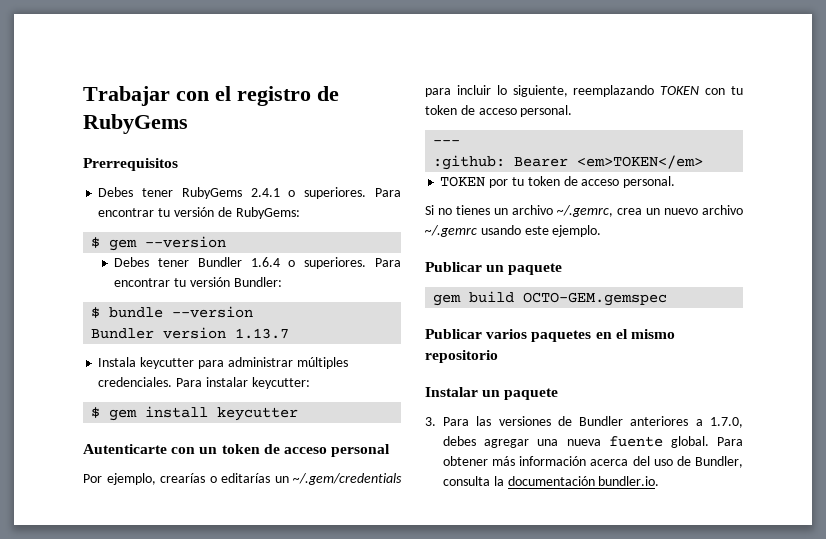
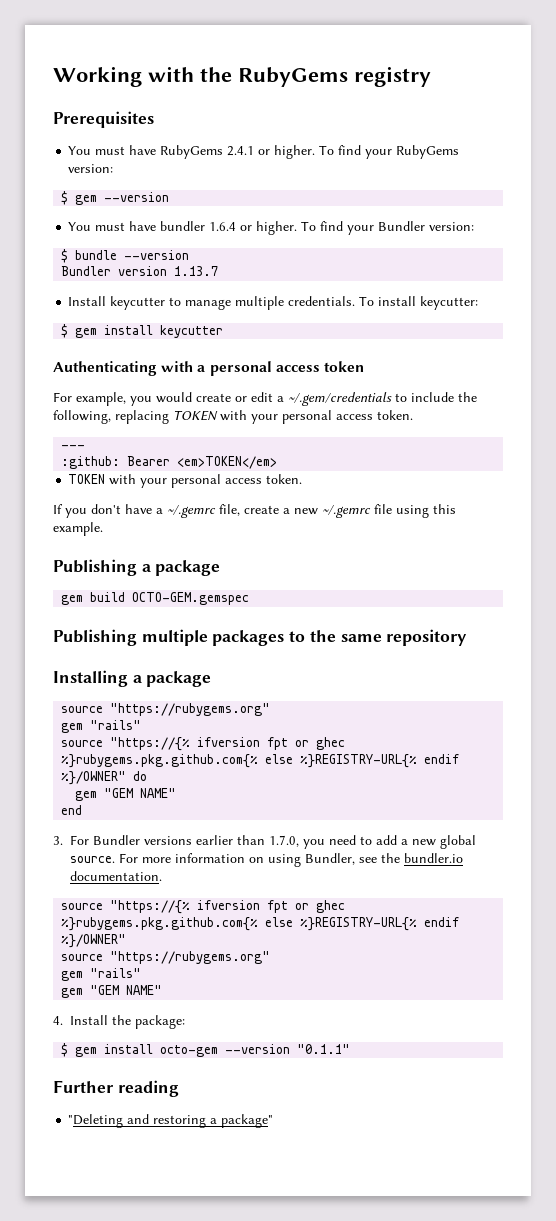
[83,86,339,106] [83,114,188,134] [83,158,178,171] [98,187,401,199] [98,207,300,219] [91,236,227,251] [114,257,402,269] [114,277,282,287] Trabajar con el registro de RubyGems // Prerrequisitos // Debes tener RubyGems 2.4.1 o superiores. Para encontrar tu versión de RubyGems: // $ gem --version // Debes tener Bundler 1.6.4 o superiores. Para encontrar tu versión Bundler: -> [53,66,431,87] [53,111,154,128] [68,145,460,159] [68,164,114,173] [61,191,170,205] [68,221,475,235] Working with the RubyGems registry // Prerequisites // You must have RubyGems 2.4.1 or higher. To find your RubyGems version: // $ gem --version // You must have bundler 1.6.4 or higher. To find your Bundler version:
[98,357,348,369] [98,377,248,387] Instala keycutter para administrar múltiples credenciales. Para instalar -> [68,296,417,310] Install keycutter to manage multiple credentials. To install
[83,444,391,457] [83,473,402,485] [425,85,743,97] [425,105,573,117] Autenticarte con un token de acceso personal // Por ejemplo, crearías o editarías un ~/.gem/credentials para incluir lo siguiente, reemplazando TOKEN con tu token de acceso personal. -> [53,361,364,376] [53,392,477,406] [53,410,413,424] Authenticating with a personal access token // For example, you would create or edit a ~/.gem/credentials to include the following, replacing TOKEN with your personal access token.
[489,176,676,188] [425,205,743,217] [425,225,602,237] [425,262,563,275] [433,291,668,306] [425,329,675,342] [425,350,498,363] [425,387,559,400] [425,416,743,428] [443,436,743,448] [443,456,743,468] [443,476,660,486] por tu token de acceso personal. // Si no tienes un archivo ~/.gemrc, crea un nuevo archivo ~/.gemrc usando este ejemplo. // Publicar un paquete // gem build OCTO-GEM.gemspec // Publicar varios paquetes en el mismo repositorio // Instalar un paquete // 3. Para las versiones de Bundler anteriores a 1.7.0, debes agregar una nueva fuente global. Para obtener más información acerca del uso de Bundler, consulta la documentación bundler.io. -> [109,474,303,488] [53,504,456,518] [53,522,103,536] [53,559,221,576] [61,592,250,605] [53,629,468,646] [53,670,212,687] [61,703,271,716] [61,720,142,733] [61,737,346,751] [61,754,460,768] [61,771,148,785] [75,788,177,801] [61,805,83,815] [53,835,476,849] [70,853,463,867] [70,871,162,881] [61,900,346,914] [61,917,460,931] [61,934,127,948] [61,951,271,964] [61,968,142,981] [61,985,163,998] [53,1015,185,1029] [61,1043,351,1057] [53,1080,179,1097] [68,1114,274,1128] with your personal access token. // If you don't have a ~/.gemrc file, create a new ~/.gemrc file using this example. // Publishing a package // gem build OCTO-GEM.gemspec // Publishing multiple packages to the same repository // Installing a package // source "https://rubygems.org" // gem "rails" // source "https://{% ifversion fpt or ghec %}rubygems.pkg.github.com{% else %}REGISTRY-URL{% endif %}/OWNER" do // gem "GEM NAME" // end // 3. For Bundler versions earlier than 1.7.0, you need to add a new global source. For more information on using Bundler, see the bundler.io documentation. // source "https://{% ifversion fpt or ghec %}rubygems.pkg.github.com{% else %}REGISTRY-URL{% endif %}/OWNER" // source "https://rubygems.org" // gem "rails" // gem "GEM NAME" // 4. Install the package: // $ gem install octo-gem --version "0.1.1" // Further reading // "Deleting and restoring a package"

